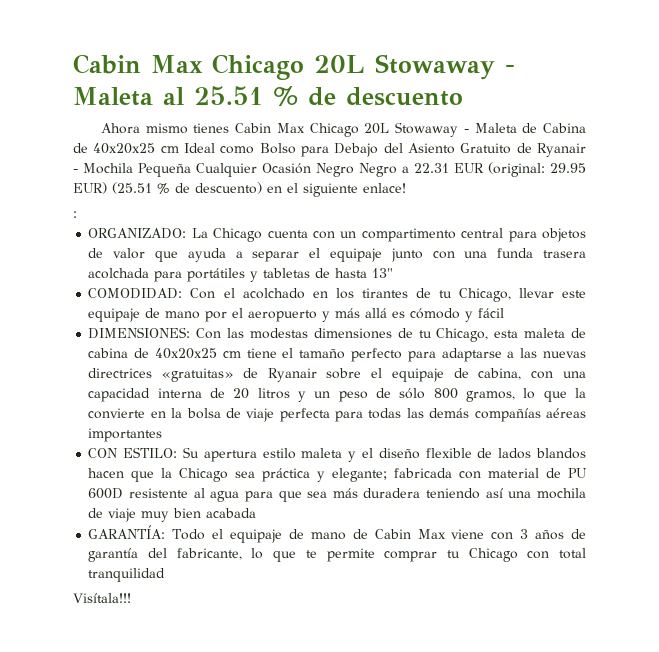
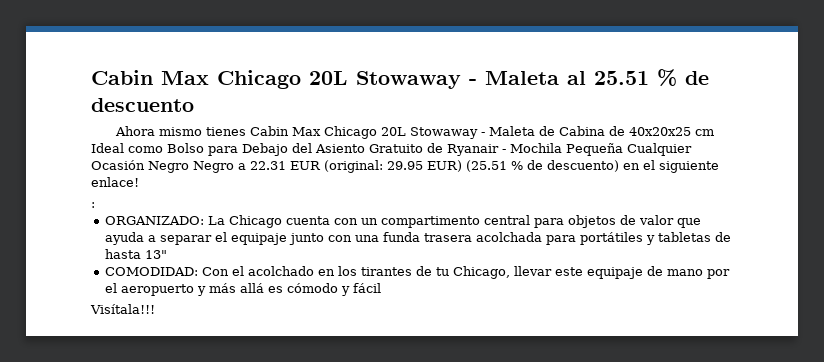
[88,327,587,342] [88,348,587,362] [88,368,586,382] [88,388,586,402] [88,408,586,422] [88,428,163,442] [88,447,587,462] [88,468,588,482] [88,488,586,502] [88,508,257,522] [88,525,587,543] [88,548,586,562] [88,568,166,582] // DIMENSIONES: Con las modestas dimensiones de tu Chicago, esta maleta de cabina de 40x20x25 cm tiene el tamaño perfecto para adaptarse a las nuevas directrices «gratuitas» de Ryanair sobre el equipaje de cabina, con una capacidad interna de 20 litros y un peso de sólo 800 gramos, lo que la convierte en la bolsa de viaje perfecta para todas las demás compañías aéreas importantes // CON ESTILO: Su apertura estilo maleta y el diseño flexible de lados blandos hacen que la Chicago sea práctica y elegante; fabricada con material de PU 600D resistente al agua para que sea más duradera teniendo así una mochila de viaje muy bien acabada // GARANTÍA: Todo el equipaje de mano de Cabin Max viene con 3 años de garantía del fabricante, lo que te permite comprar tu Chicago con total tranquilidad -> (381, 288) none

